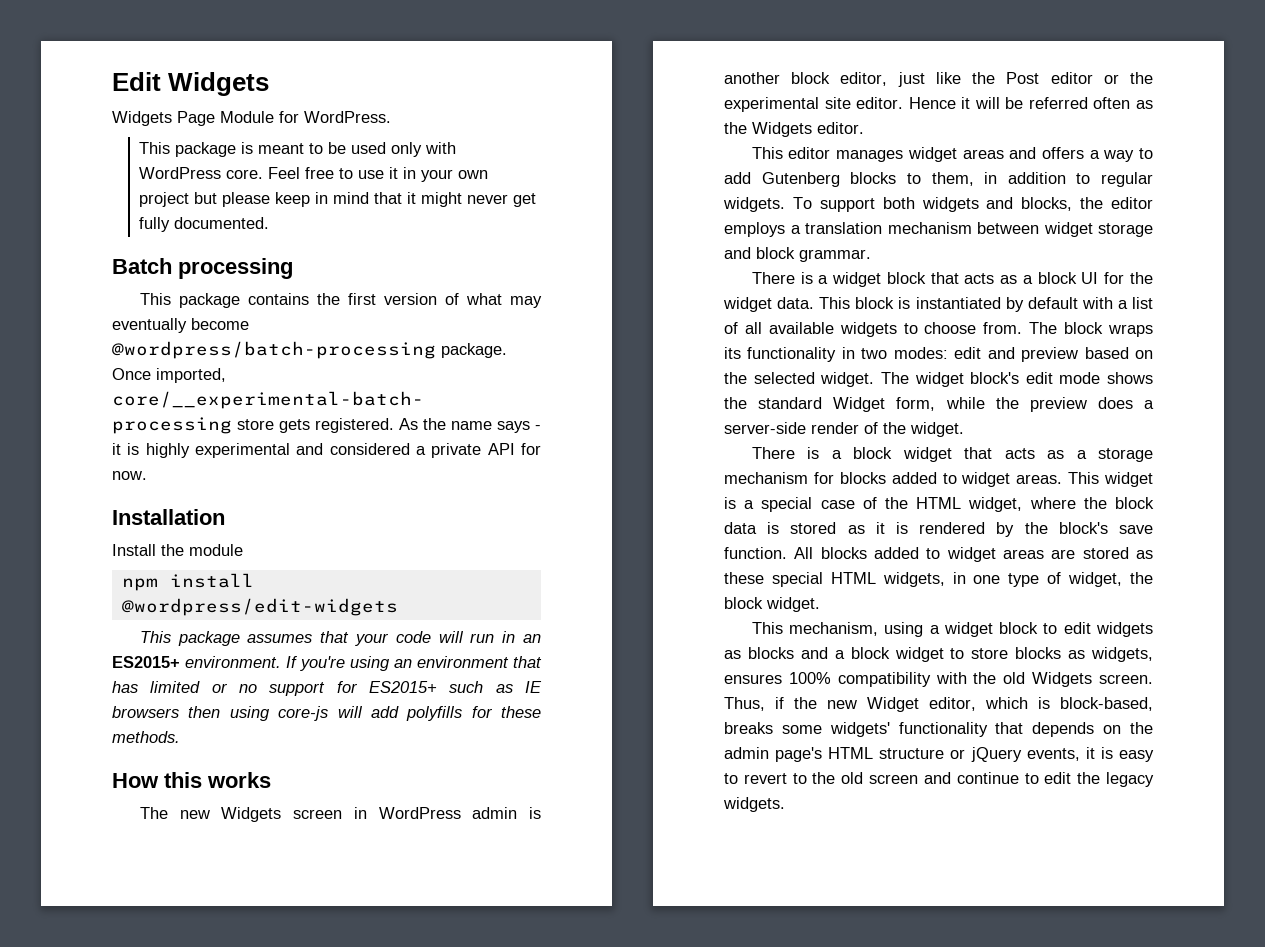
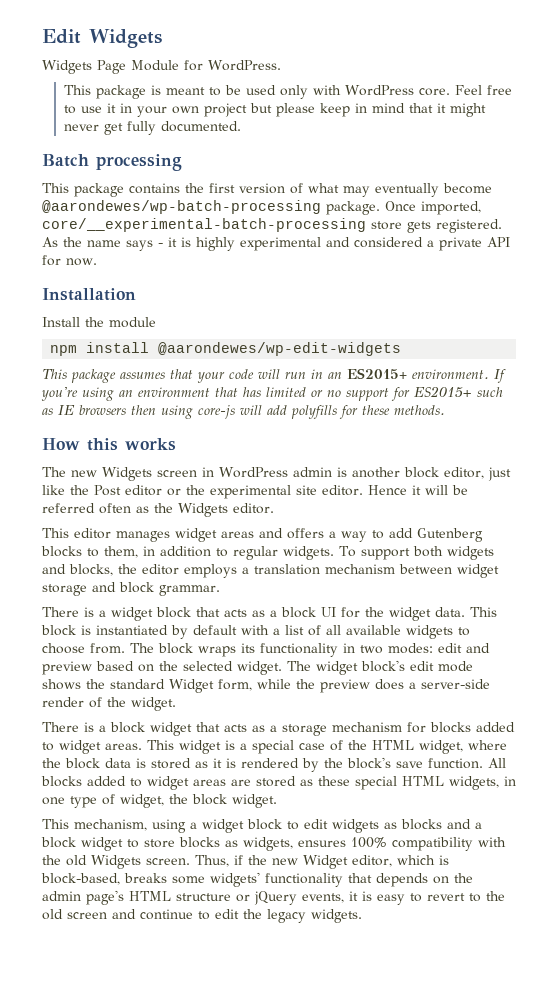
[112,341,436,359] @wordpress/batch-processing -> [42,200,321,214] @aarondewes/wp-batch-processing
[121,598,398,616] @wordpress/edit-widgets -> [158,342,402,356] @aarondewes/wp-edit-widgets

